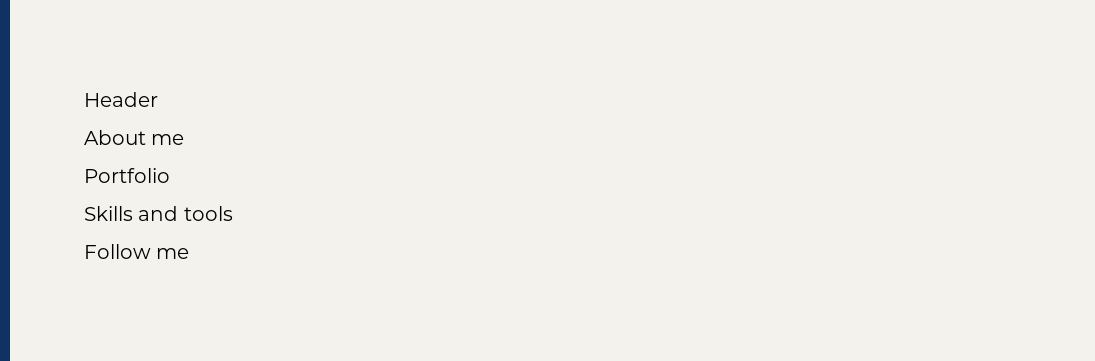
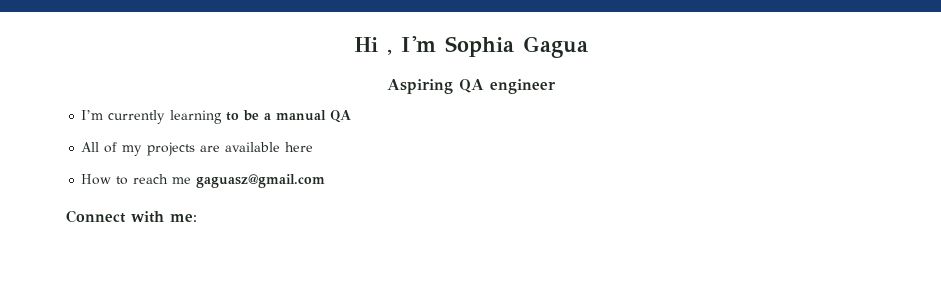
[84,92,158,107] [84,130,185,145] [84,168,170,183] [84,206,233,221] [84,244,190,259] Header // About me // Portfolio // Skills and tools // Follow me -> [353,36,588,58] [386,79,556,94] [81,110,352,124] [81,142,314,156] [81,174,326,188] [66,210,197,223] Hi , I'm Sophia Gagua // Aspiring QA engineer // I’m currently learning to be a manual QA // All of my projects are available here // How to reach me gaguasz@gmail.com // Connect with me:

